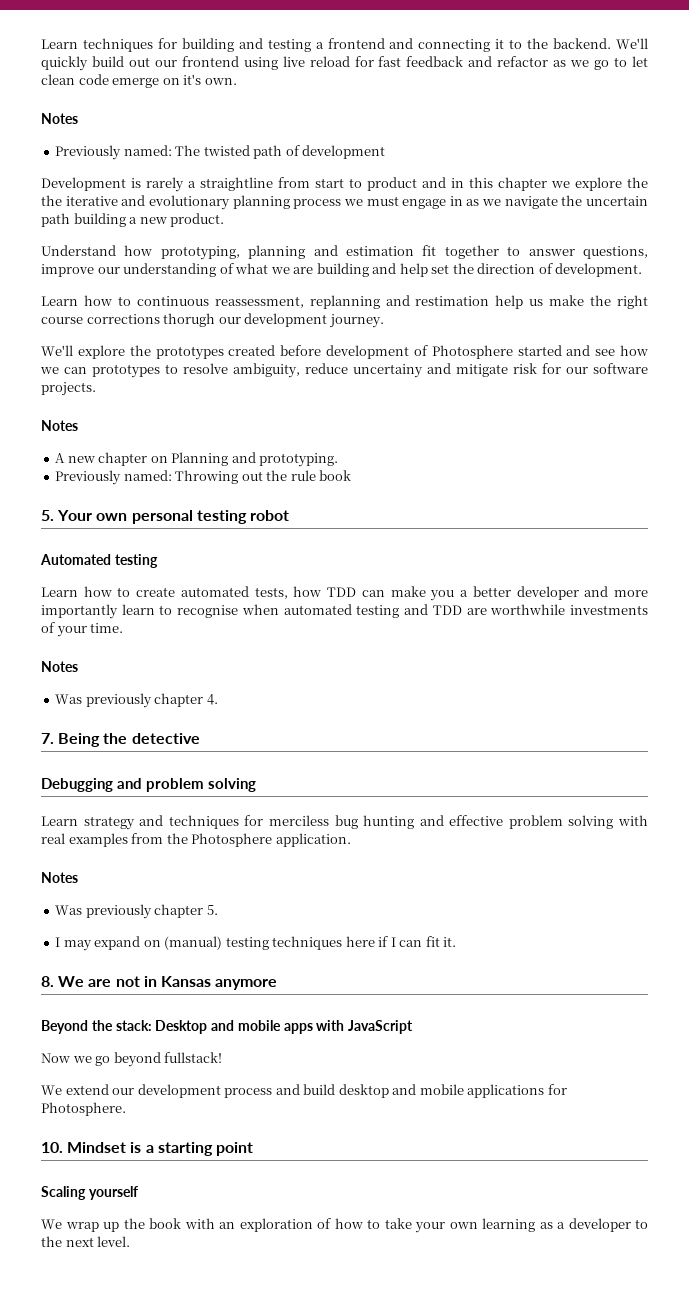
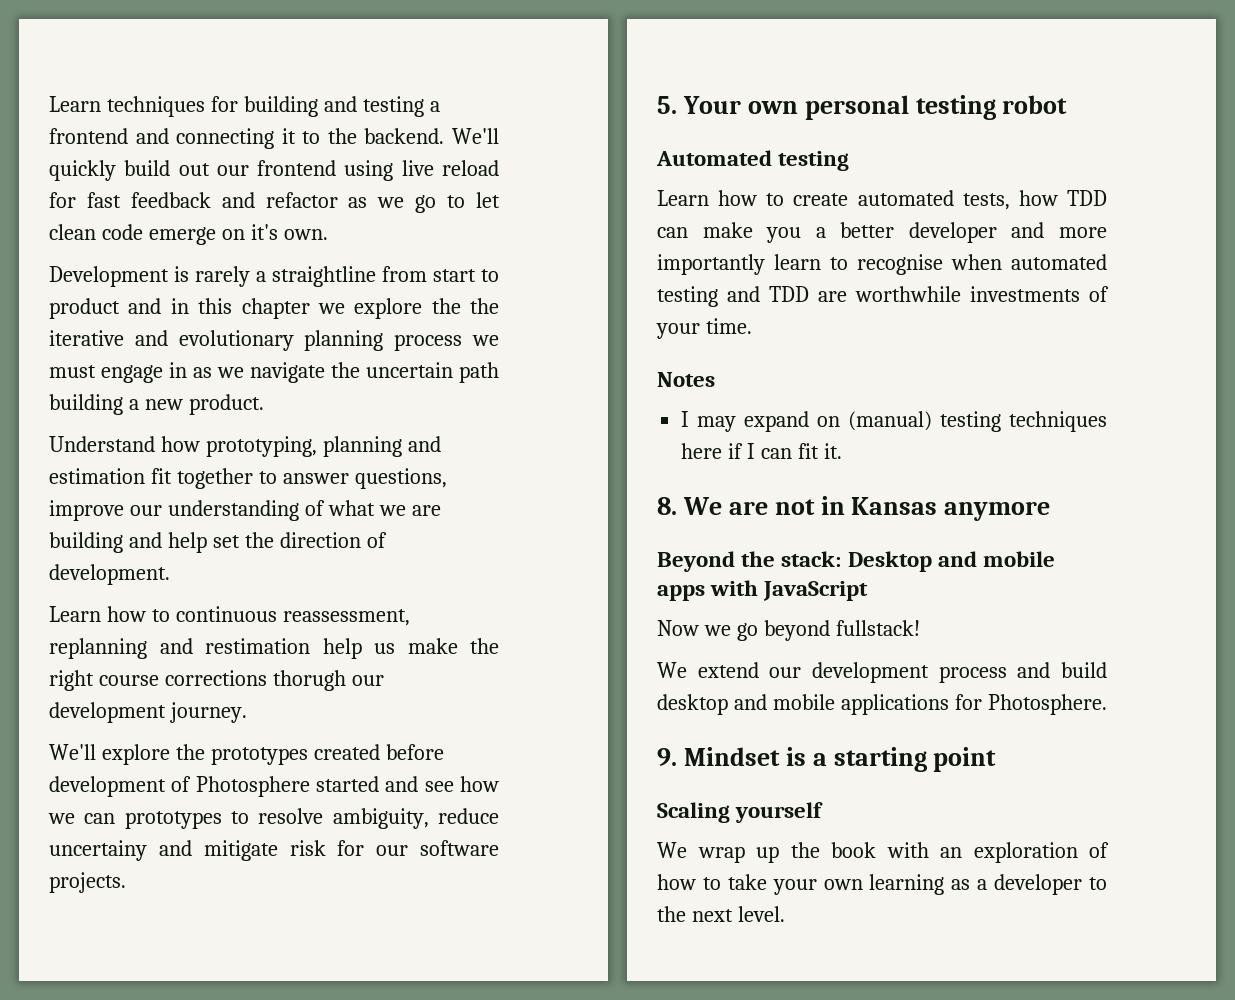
[41,113,78,124] [55,145,386,160] // Notes // Previously named: The twisted path of development -> (328, 234) none
[41,420,78,431] [55,452,339,467] [55,470,352,485] // Notes // A new chapter on Planning and prototyping. // Previously named: Throwing out the rule book -> (126, 882) none
[55,693,218,708] [41,733,200,747] [41,778,256,792] [41,815,648,830] [41,833,351,847] [41,872,78,883] [55,904,218,919] // Was previously chapter 4. // 7. Being the detective // Debugging and problem solving // Learn strategy and techniques for merciless bug hunting and effective problem solving with real examples from the Photosphere application. // Notes // Was previously chapter 5. -> (715, 379) none
[41,1142,63,1153] 10. -> [657,748,677,766] 9.

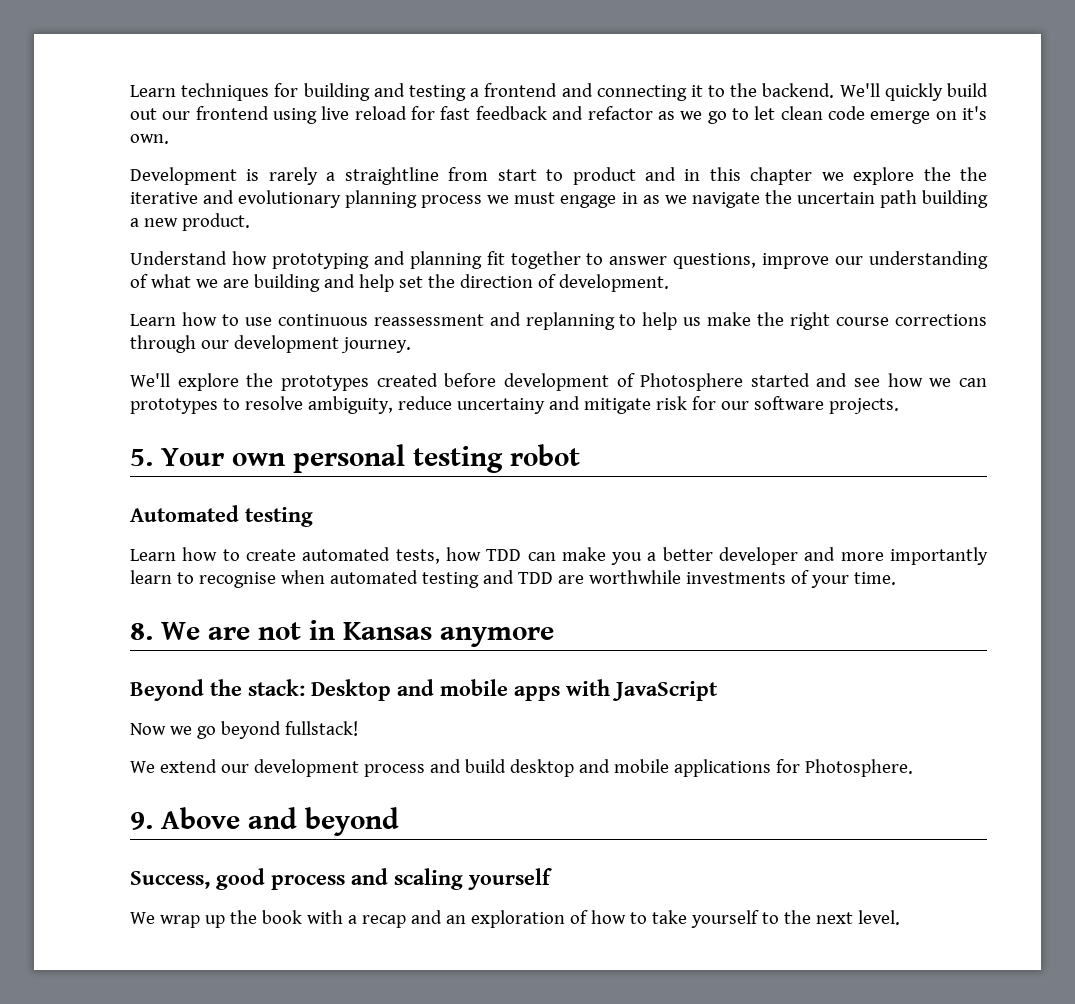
[205,436,441,457] [49,468,145,484] prototyping, planning and estimation -> [271,251,482,269] prototyping and planning
[175,606,410,626] [49,638,310,659] continuous reassessment, replanning and restimation -> [244,312,637,330] use continuous reassessment and replanning to
[272,670,346,691] thorugh -> [130,335,196,353] through
[657,372,715,387] [681,411,1107,432] [681,443,842,459] // Notes // I may expand on (manual) testing techniques here if I can fit it. -> (896, 578) none
[683,747,997,772] [657,802,730,823] Mindset is a starting point // Scaling -> [161,807,399,836] [130,868,463,890] Above and beyond // Success, good process and scaling
(929, 850) none -> [347,910,442,928] a recap and
[772,874,1083,895] your own learning as a developer -> [690,910,759,928] yourself

